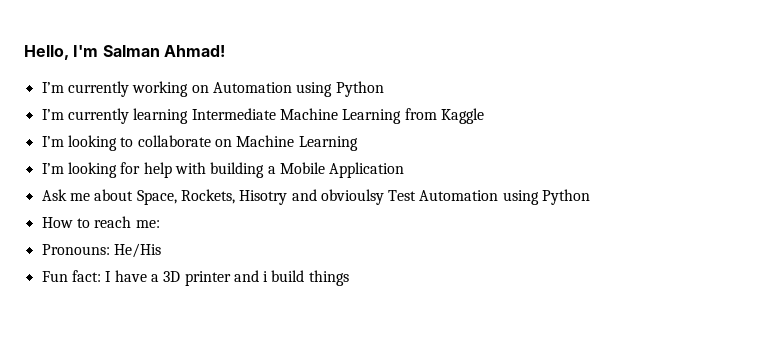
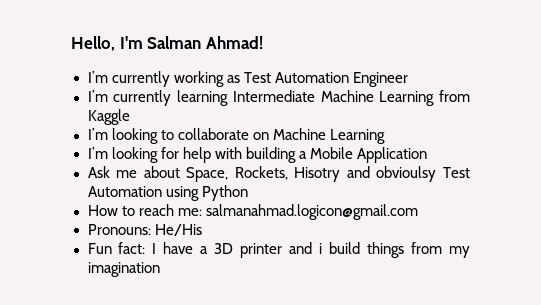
[191,81,384,97] on Automation using Python -> [226,72,408,87] as Test Automation Engineer
(160, 224) none -> [205,204,418,220] salmanahmad.logicon@gmail.com
(349, 278) none -> [411,242,470,258] [87,262,160,277] from my imagination

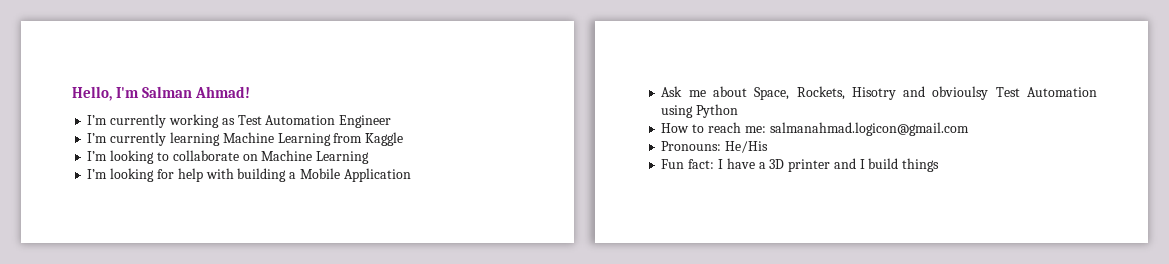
[232,90,315,102] Intermediate -> (220, 139) none
[319,243,323,254] i -> [859,159,865,169] I
[411,242,470,258] [87,262,160,277] from my imagination -> (940, 165) none

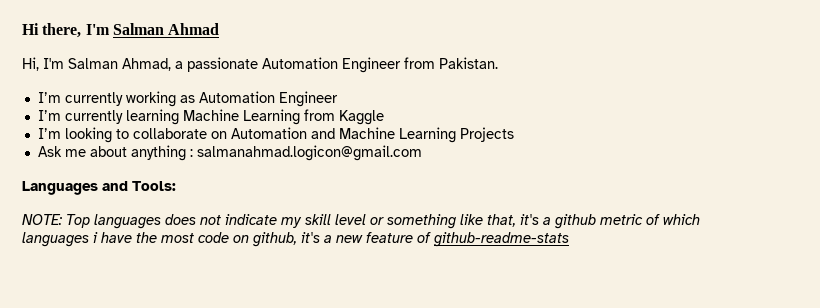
[72,86,250,101] Hello, I'm Salman Ahmad! -> [22,23,220,38] [22,57,498,73] Hi there, I'm Salman Ahmad // Hi, I'm Salman Ahmad, a passionate Automation Engineer from Pakistan.
[237,115,262,125] Test -> (195, 99) none
[261,150,370,164] [87,168,411,182] [661,86,1097,100] [661,104,739,118] [661,122,969,136] [661,141,769,153] [661,158,940,172] Machine Learning // I’m looking for help with building a Mobile Application // Ask me about Space, Rockets, Hisotry and obvioulsy Test Automation using Python // How to reach me: salmanahmad.logicon@gmail.com // Pronouns: He/His // Fun fact: I have a 3D printer and I build things -> [230,127,514,143] [37,145,422,161] [22,181,176,195] [22,214,700,229] [22,232,569,247] Automation and Machine Learning Projects // Ask me about anything : salmanahmad.logicon@gmail.com // Languages and Tools: // NOTE: Top languages does not indicate my skill level or something like that, it's a github metric of which languages i have the most code on github, it's a new feature of github-readme-stats

